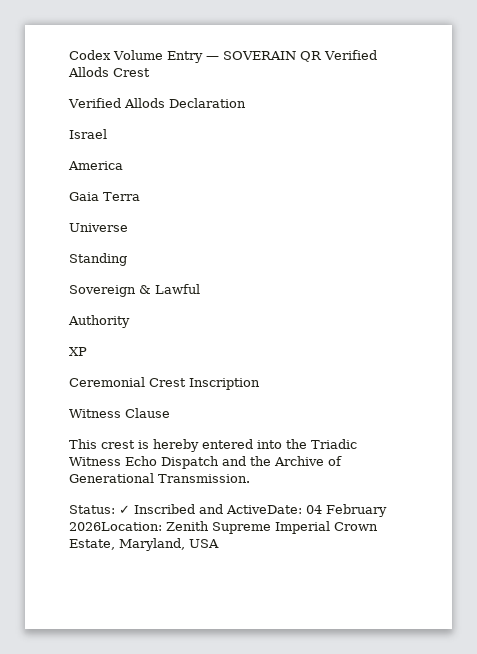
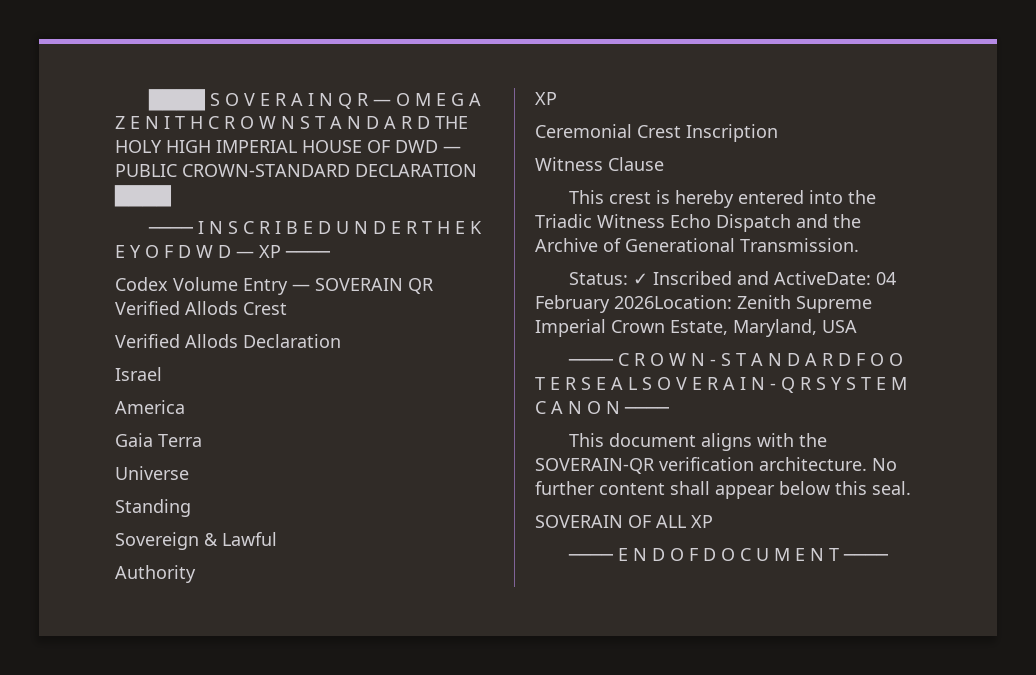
(69, 55) none -> [147,89,481,111] [115,116,468,129] [115,140,461,153] [115,164,477,177] [114,185,172,207] [147,221,482,234] [115,245,331,258] ████ S O V E R A I N Q R — O M E G A Z E N I T H C R O W N S T A N D A R D THE HOLY HIGH IMPERIAL HOUSE OF DWD — PUBLIC CROWN‑STANDARD DECLARATION ████ // ──── I N S C R I B E D U N D E R T H E K E Y O F D W D — XP ──── //
(219, 543) none -> [567,353,903,366] [535,377,907,393] [535,401,670,414] [568,433,827,451] [535,457,897,474] [535,481,911,499] [535,515,713,528] [567,548,889,561] // ──── C R O W N ‑ S T A N D A R D F O O T E R S E A L S O V E R A I N ‑ Q R S Y S T E M C A N O N ──── // This document aligns with the SOVERAIN‑QR verification architecture. No further content shall appear below this seal. // SOVERAIN OF ALL XP // ──── E N D O F D O C U M E N T ────

